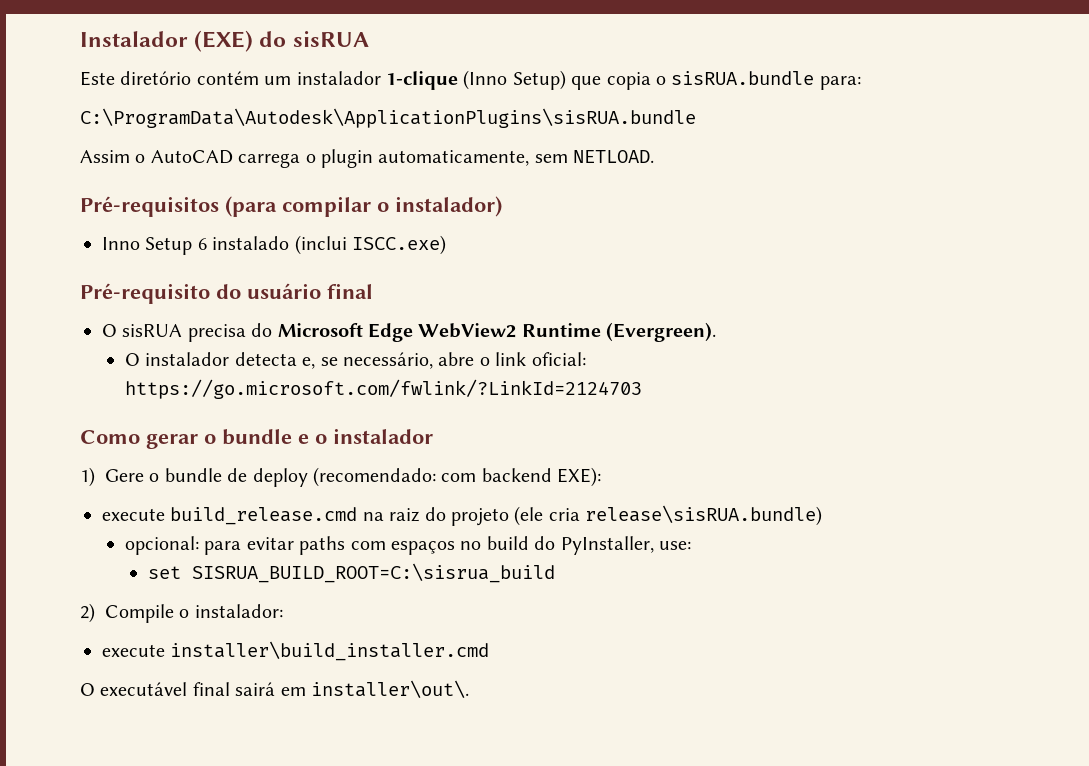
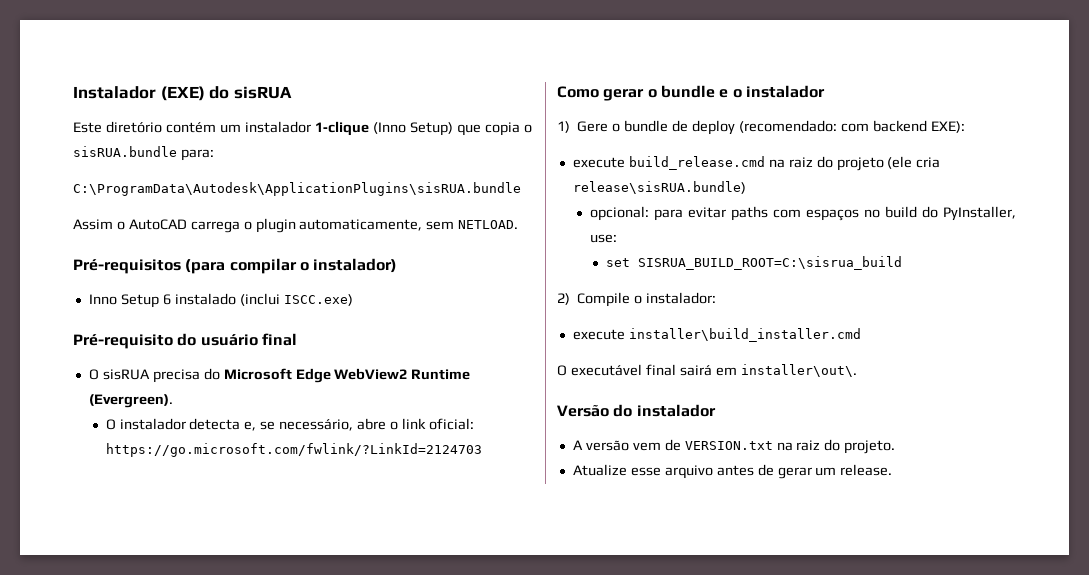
(469, 689) none -> [557,404,716,417] [572,439,896,454] [572,464,893,479] // Versão do instalador // A versão vem de VERSION.txt na raiz do projeto. // Atualize esse arquivo antes de gerar um release.

